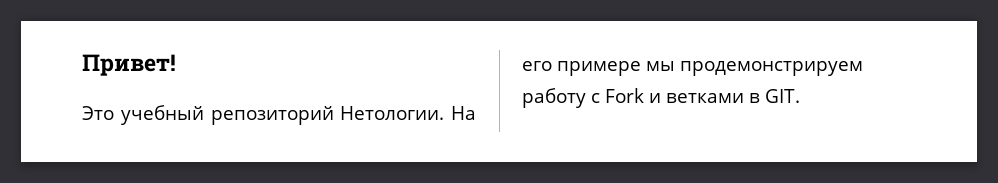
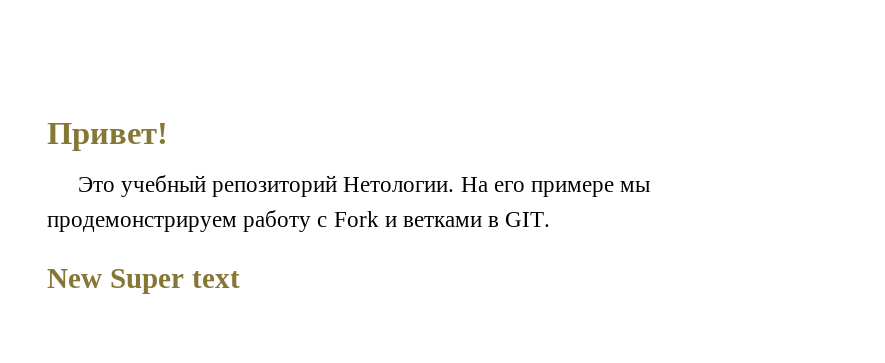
(800, 96) none -> [47,269,240,294] // New Super text

